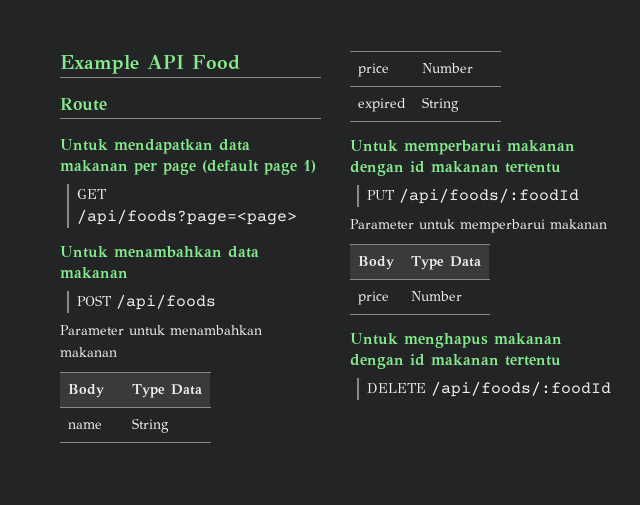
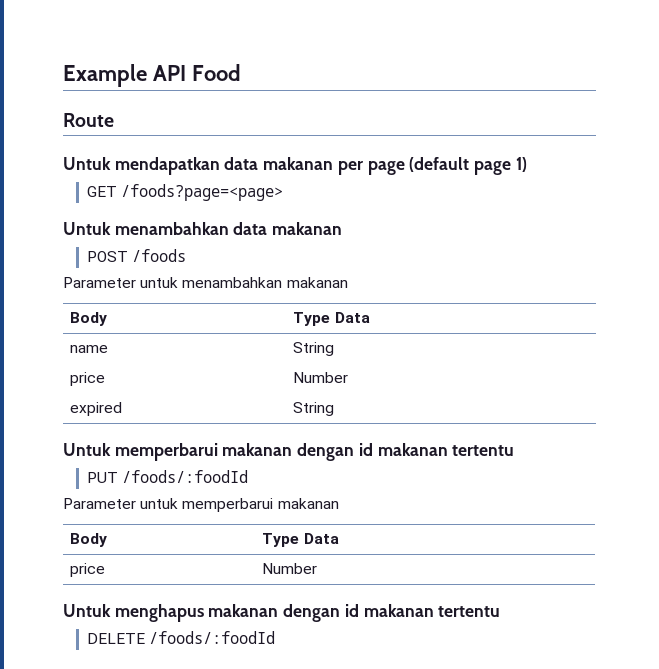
[76,209,297,225] /api/foods?page=<page> -> [121,184,284,201] /foods?page=<page>
[115,294,216,310] /api/foods -> [132,249,187,262] /foods
[398,188,579,204] /api/foods/:foodId -> [122,470,249,483] /foods/:foodId
[430,381,611,397] /api/foods/:foodId -> [149,631,276,644] /foods/:foodId

